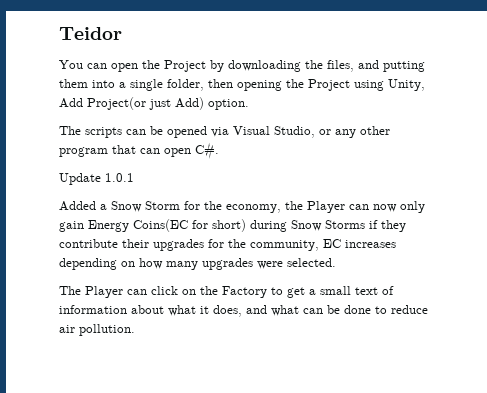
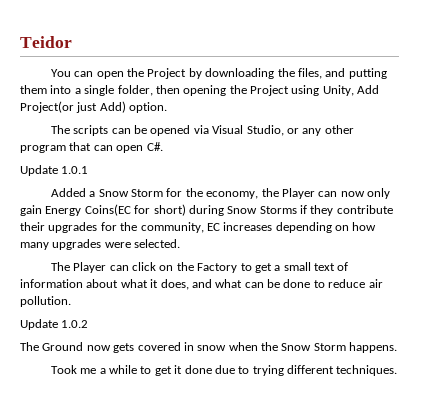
(135, 330) none -> [20,319,89,330] [20,342,398,353] [50,365,398,376] // Update 1.0.2 // The Ground now gets covered in snow when the Snow Storm happens. // Took me a while to get it done due to trying different techniques.

